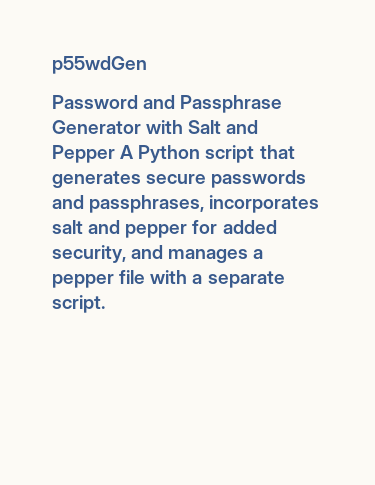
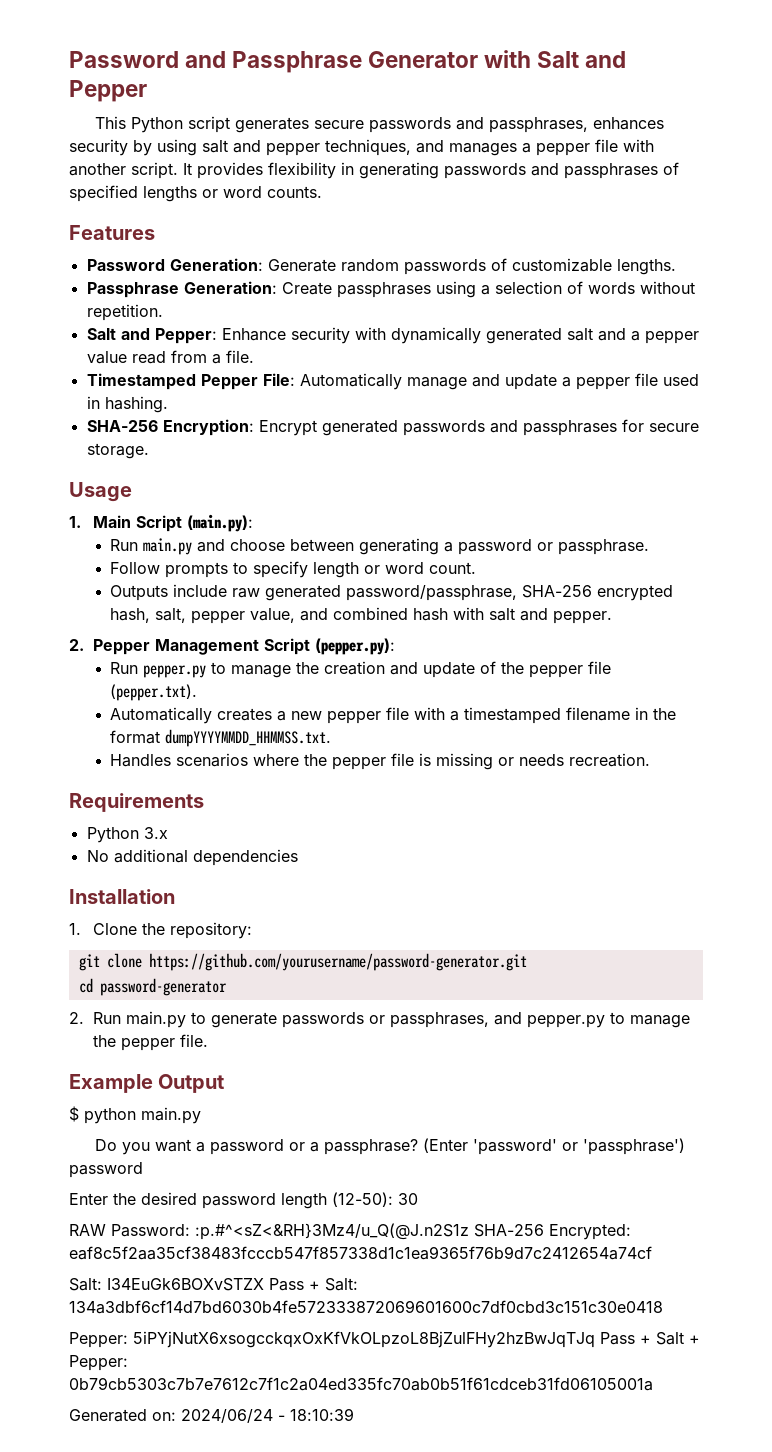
[52,56,147,74] p55wdGen // -> (69, 59) none
[120,145,135,159] A -> [95,116,127,129] // This
[259,145,295,159] that -> (231, 124) none
[209,195,320,213] [52,220,277,238] [52,245,126,263] incorporates salt and pepper for added security, -> [593,117,665,130] [69,139,411,156] enhances security by using salt and pepper techniques,
[192,271,285,288] [52,295,105,313] a separate script. -> [69,162,679,179] [69,185,322,202] [69,225,155,240] [86,258,676,275] [86,281,695,298] [86,304,163,321] [86,327,699,344] [86,350,254,364] [86,373,699,390] [86,396,168,413] [86,419,699,436] [86,443,149,459] [69,482,132,502] [69,514,253,532] [110,538,650,555] [110,561,477,578] [110,584,674,601] [110,607,613,624] [69,638,395,655] [110,661,612,678] [110,684,198,701] [110,707,677,724] [110,729,332,747] [110,753,651,770] [69,793,204,812] [86,827,168,843] [86,849,298,866] [69,889,175,904] [69,922,252,939] [78,953,527,971] [78,978,227,996] [69,1011,690,1028] [92,1034,208,1051] [69,1074,225,1093] [69,1106,201,1124] [95,1138,686,1155] [69,1162,143,1178] [69,1192,418,1209] [69,1223,631,1240] [69,1246,652,1260] [69,1278,358,1291] [69,1300,663,1314] [69,1331,700,1348] [69,1355,128,1371] [69,1377,653,1391] [69,1408,354,1423] another script. It provides flexibility in generating passwords and passphrases of specified lengths or word counts. // Features // Password Generation: Generate random passwords of customizable lengths. // Passphrase Generation: Create passphrases using a selection of words without repetition. // Salt and Pepper: Enhance security with dynamically generated salt and a pepper value read from a file. // Timestamped Pepper File: Automatically manage and update a pepper file used in hashing. // SHA-256 Encryption: Encrypt generated passwords and passphrases for secure storage. // Usage // 1. Main Script (main.py): // Run main.py and choose between generating a password or passphrase. // Follow prompts to specify length or word count. // Outputs include raw generated password/passphrase, SHA-256 encrypted hash, salt, pepper value, and combined hash with salt and pepper. // 2. Pepper Management Script (pepper.py): // Run pepper.py to manage the creation and update of the pepper file (pepper.txt). // Automatically creates a new pepper file with a timestamped filename in the format dumpYYYYMMDD_HHMMSS.txt. // Handles scenarios where the pepper file is missing or needs recreation. // Requirements // Python 3.x // No additional dependencies // Installation // 1. Clone the repository: // git clone https://github.com/yourusername/password-generator.git // cd password-generator // 2. Run main.py to generate passwords or passphrases, and pepper.py to manage the pepper file. // Example Output // $ python main.py // Do you want a password or a passphrase? (Enter 'password' or 'passphrase') password // Enter the desired password length (12-50): 30 // RAW Password: :p.#^<sZ<&RH}3Mz4/u_Q(@J.n2S1z SHA-256 Encrypted: eaf8c5f2aa35cf38483fcccb547f857338d1c1ea9365f76b9d7c2412654a74cf // Salt: I34EuGk6BOXvSTZX Pass + Salt: 134a3dbf6cf14d7bd6030b4fe572333872069601600c7df0cbd3c151c30e0418 // Pepper: 5iPYjNutX6xsogcckqxOxKfVkOLpzoL8BjZulFHy2hzBwJqTJq Pass + Salt + Pepper: 0b79cb5303c7b7e7612c7f1c2a04ed335fc70ab0b51f61cdceb31fd06105001a // Generated on: 2024/06/24 - 18:10:39

